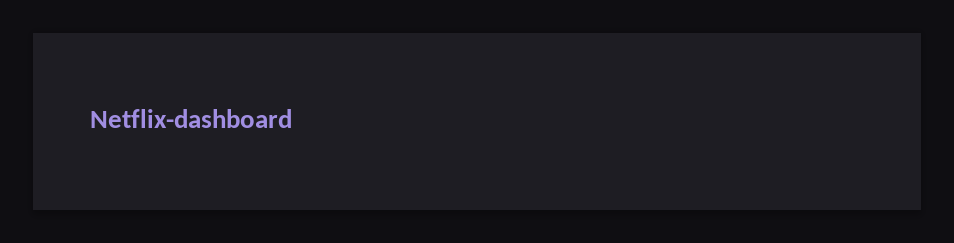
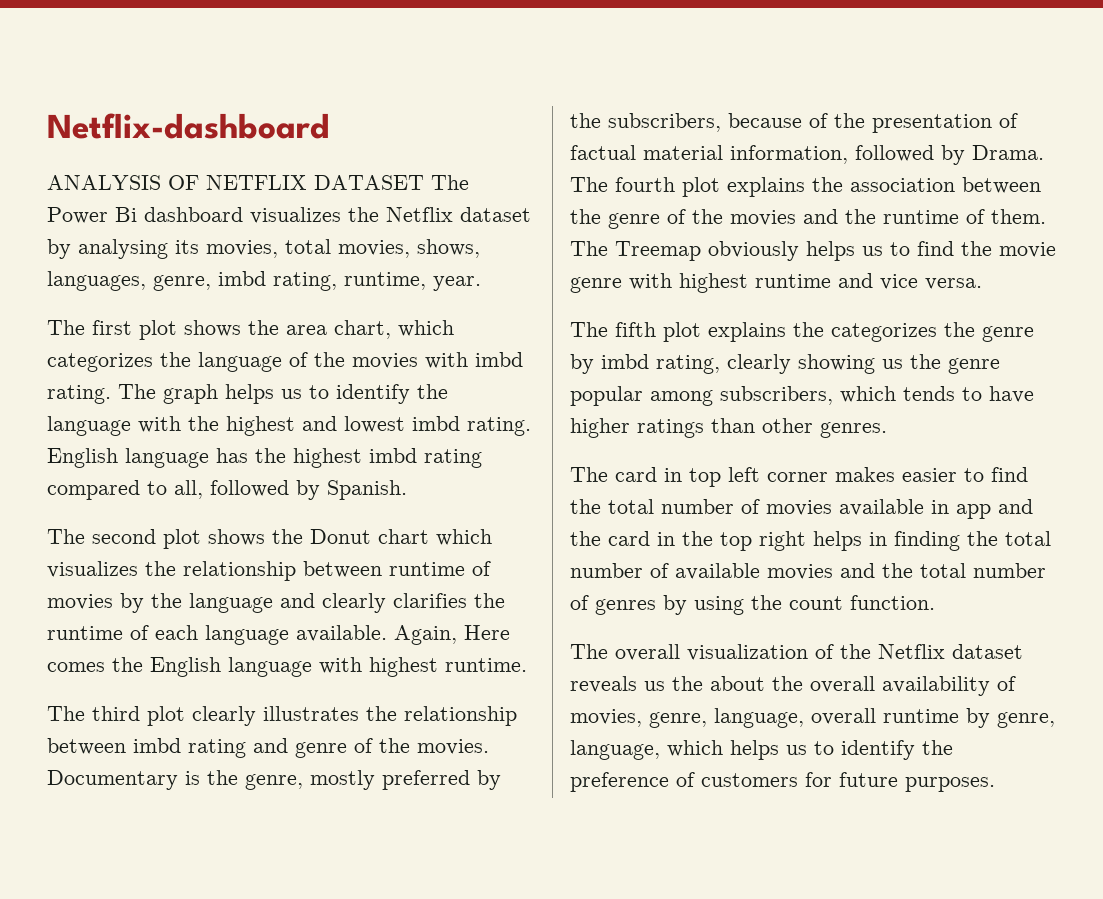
(292, 118) none -> [47,175,469,190] [47,207,531,224] [47,239,480,259] [47,271,481,291] [47,320,454,340] [47,352,523,372] [47,384,448,404] [47,416,531,436] [47,448,482,468] [47,480,407,500] [47,529,492,549] [47,561,491,581] [47,593,505,613] [47,625,510,645] [47,657,527,677] [47,706,517,726] [47,738,489,758] [47,770,501,790] [570,113,1018,133] [570,145,1044,165] [570,177,1041,197] [570,209,1046,229] [570,241,1056,261] [570,273,982,293] [570,322,1034,342] [570,354,1000,374] [570,386,1034,406] [570,418,887,438] [570,467,1028,487] [570,499,1033,519] [570,531,1051,551] [570,563,1046,580] [570,595,935,615] [570,644,1023,661] [570,676,1016,696] [570,708,1055,728] [570,740,953,760] [570,772,995,792] // ANALYSIS OF NETFLIX DATASET The Power Bi dashboard visualizes the Netflix dataset by analysing its movies, total movies, shows, languages, genre, imbd rating, runtime, year. // The first plot shows the area chart, which categorizes the language of the movies with imbd rating. The graph helps us to identify the language with the highest and lowest imbd rating. English language has the highest imbd rating compared to all, followed by Spanish. // The second plot shows the Donut chart which visualizes the relationship between runtime of movies by the language and clearly clarifies the runtime of each language available. Again, Here comes the English language with highest runtime. // The third plot clearly illustrates the relationship between imbd rating and genre of the movies. Documentary is the genre, mostly preferred by the subscribers, because of the presentation of factual material information, followed by Drama. The fourth plot explains the association between the genre of the movies and the runtime of them. The Treemap obviously helps us to find the movie genre with highest runtime and vice versa. // The fifth plot explains the categorizes the genre by imbd rating, clearly showing us the genre popular among subscribers, which tends to have higher ratings than other genres. // The card in top left corner makes easier to find the total number of movies available in app and the card in the top right helps in finding the total number of available movies and the total number of genres by using the count function. // The overall visualization of the Netflix dataset reveals us the about the overall availability of movies, genre, language, overall runtime by genre, language, which helps us to identify the preference of customers for future purposes.

